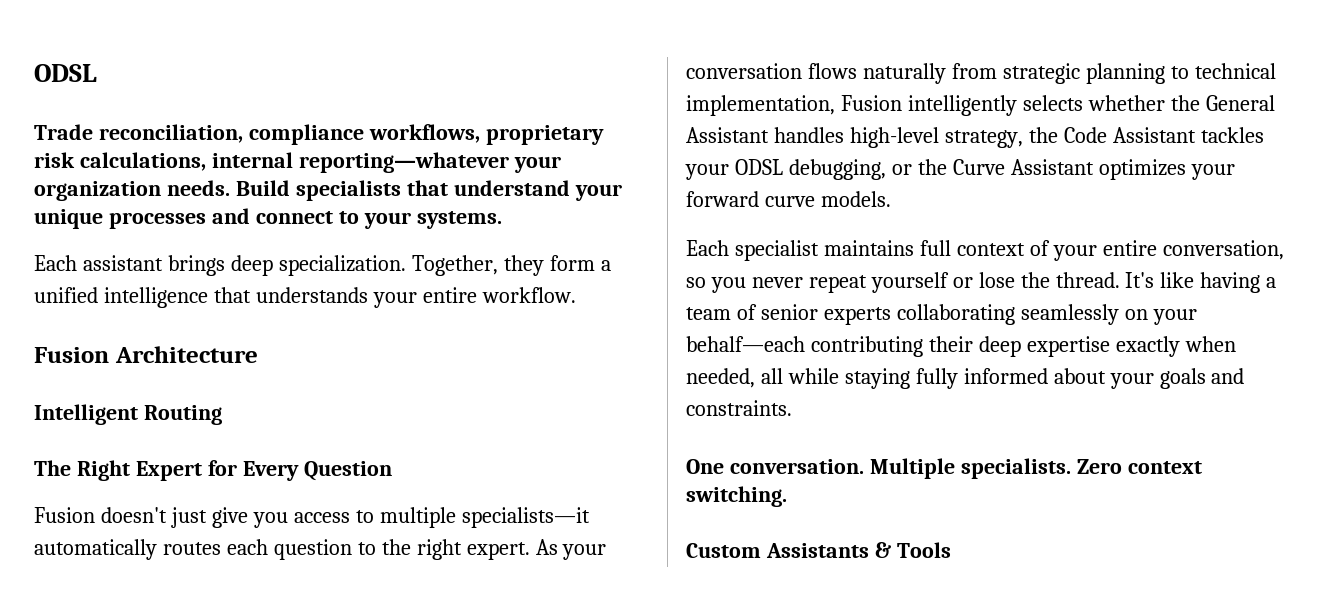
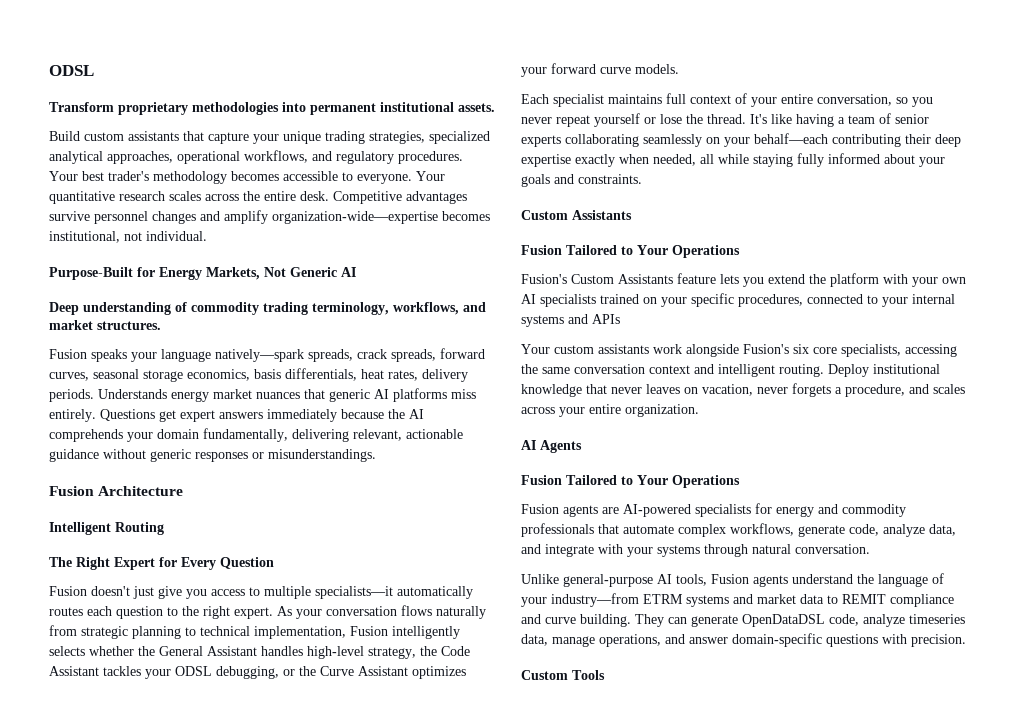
[34,124,604,145] [34,152,561,173] [34,180,622,201] [34,208,502,229] [34,255,611,276] [34,287,576,308] Trade reconciliation, compliance workflows, proprietary risk calculations, internal reporting—whatever your organization needs. Build specialists that understand your unique processes and connect to your systems. // Each assistant brings deep specialization. Together, they form a unified intelligence that understands your entire workflow. -> [49,102,495,115] [49,131,490,144] [49,150,463,164] [49,171,445,184] [49,191,467,204] [49,210,490,224] [49,231,207,243] [49,267,356,280] [49,302,486,315] [49,320,161,330] [49,348,485,362] [49,368,468,382] [49,388,476,402] [49,409,424,422] [49,428,463,442] [49,449,376,462] Transform proprietary methodologies into permanent institutional assets. // Build custom assistants that capture your unique trading strategies, specialized analytical approaches, operational workflows, and regulatory procedures. Your best trader's methodology becomes accessible to everyone. Your quantitative research scales across the entire desk. Competitive advantages survive personnel changes and amplify organization-wide—expertise becomes institutional, not individual. // Purpose-Built for Energy Markets, Not Generic AI // Deep understanding of commodity trading terminology, workflows, and market structures. // Fusion speaks your language natively—spark spreads, crack spreads, forward curves, seasonal storage economics, basis differentials, heat rates, delivery periods. Understands energy market nuances that generic AI platforms miss entirely. Questions get expert answers immediately because the AI comprehends your domain fundamentally, delivering relevant, actionable guidance without generic responses or misunderstandings.
[686,458,1202,479] [686,486,787,507] [686,542,891,558] One conversation. Multiple specialists. Zero context switching. // Custom Assistants & -> [521,210,632,220] [521,245,740,258] [521,273,966,287] [521,293,955,307] [521,314,620,327] [521,344,957,357] [521,364,940,377] [521,383,965,397] [521,404,699,417] [521,440,582,453] [521,475,740,488] [521,503,906,517] [521,523,956,537] [521,544,870,557] [521,573,944,587] [521,593,954,607] [521,614,965,627] [521,633,966,647] [521,670,568,680] Custom Assistants // Fusion Tailored to Your Operations // Fusion's Custom Assistants feature lets you extend the platform with your own AI specialists trained on your specific procedures, connected to your internal systems and APIs // Your custom assistants work alongside Fusion's six core specialists, accessing the same conversation context and intelligent routing. Deploy institutional knowledge that never leaves on vacation, never forgets a procedure, and scales across your entire organization. // AI Agents // Fusion Tailored to Your Operations // Fusion agents are AI-powered specialists for energy and commodity professionals that automate complex workflows, generate code, analyze data, and integrate with your systems through natural conversation. // Unlike general-purpose AI tools, Fusion agents understand the language of your industry—from ETRM systems and market data to REMIT compliance and curve building. They can generate OpenDataDSL code, analyze timeseries data, manage operations, and answer domain-specific questions with precision. // Custom

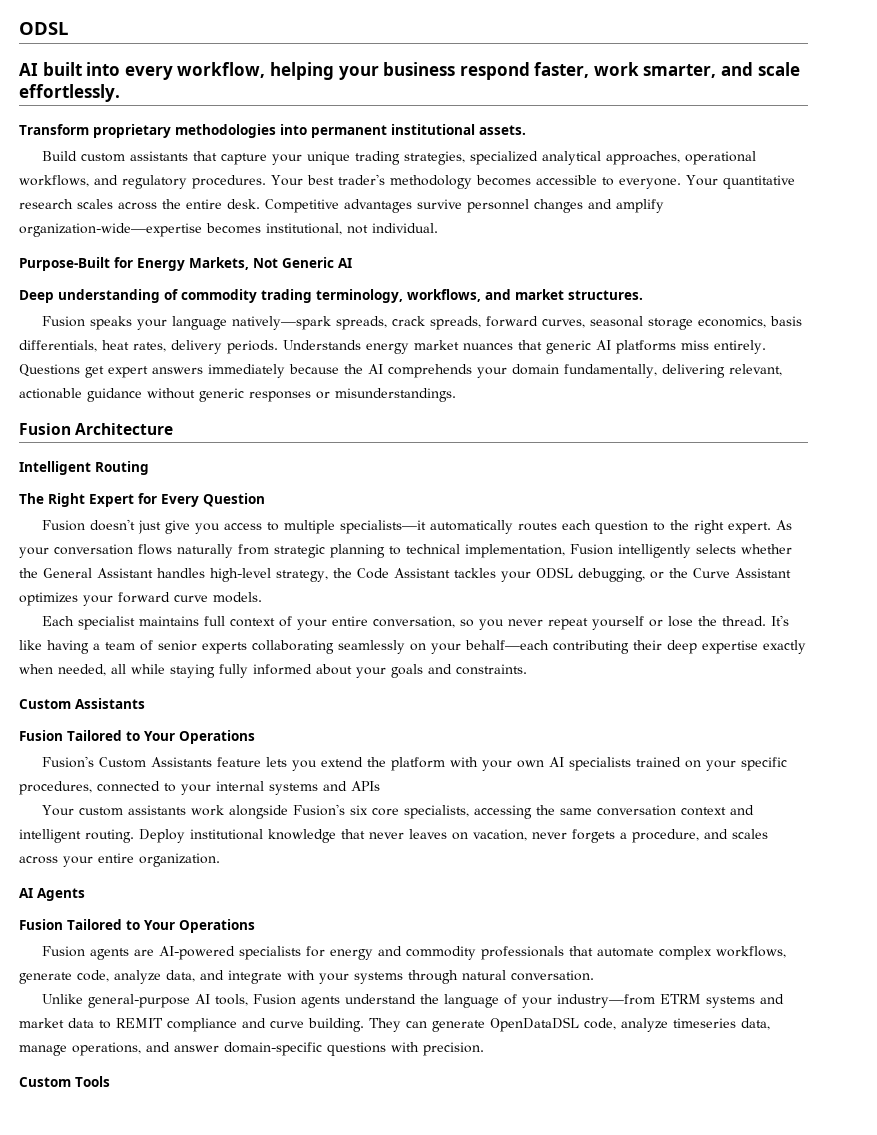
[49,65,94,76] ODSL -> [19,22,68,35] [19,62,800,80] [19,84,120,102] ODSL // AI built into every workflow, helping your business respond faster, work smarter, and scale effortlessly.

